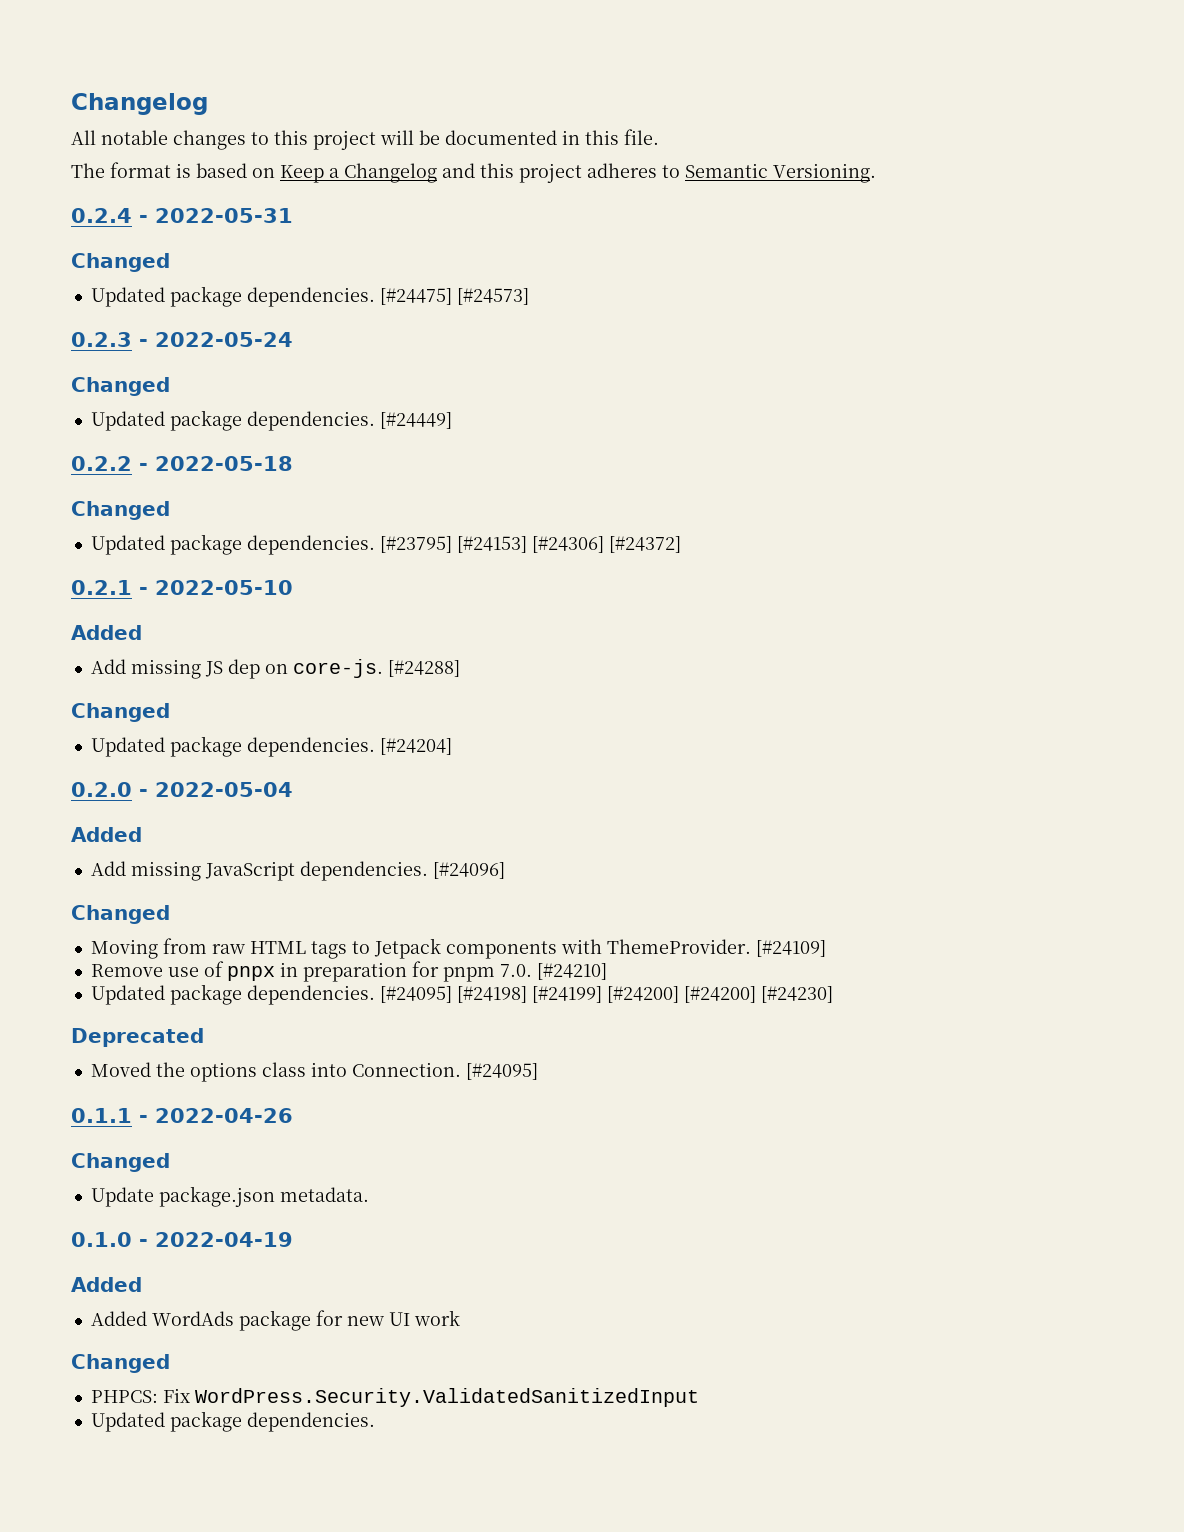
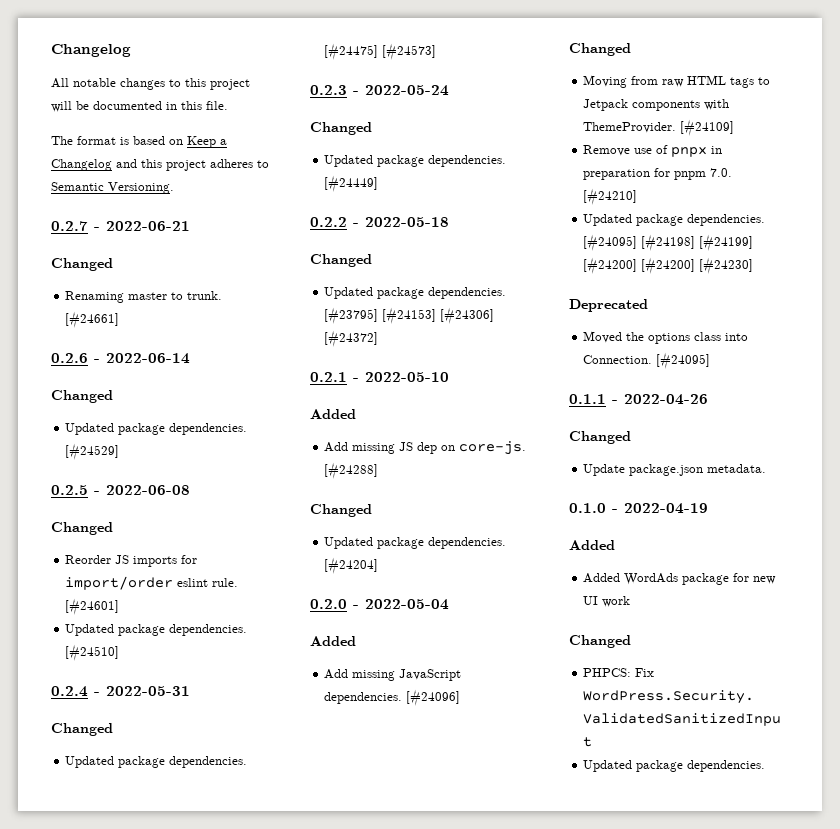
(876, 173) none -> [51,221,190,231] [51,258,113,271] [65,291,223,303] [65,311,120,328] [51,353,190,364] [51,390,113,403] [65,423,248,435] [65,443,120,460] [51,485,190,495] [51,522,113,535] [65,555,198,567] [65,576,239,590] [65,598,120,615] [65,624,248,636] [65,644,120,661] // 0.2.7 - 2022-06-21 // Changed // Renaming master to trunk. [#24661] // 0.2.6 - 2022-06-14 // Changed // Updated package dependencies. [#24529] // 0.2.5 - 2022-06-08 // Changed // Reorder JS imports for import/order eslint rule. [#24601] // Updated package dependencies. [#24510]

